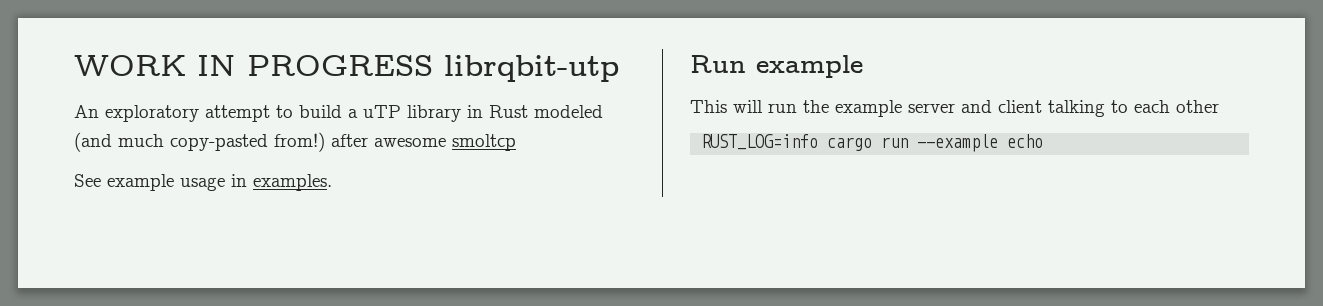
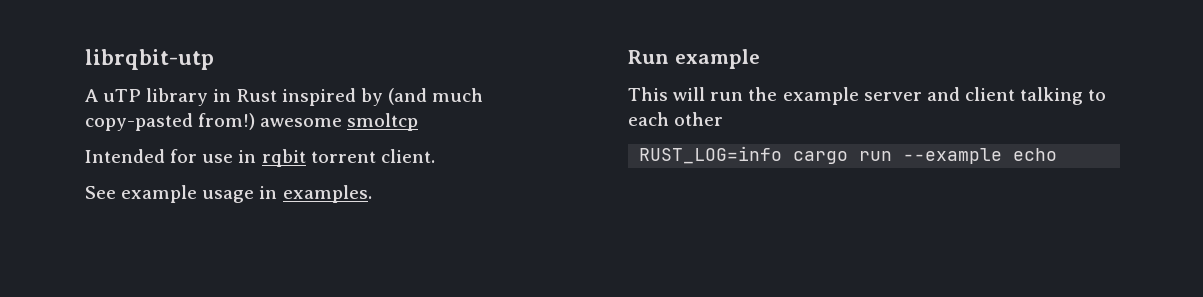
[74,55,619,82] [74,105,358,122] WORK IN PROGRESS librqbit-utp // An exploratory attempt to build a -> [85,49,214,70] [85,89,98,102] librqbit-utp // A
[534,105,603,118] modeled -> [281,88,383,106] inspired by
[331,134,368,147] after -> (256, 121) none
(516, 142) none -> [85,149,435,167] // Intended for use in rqbit torrent client.

